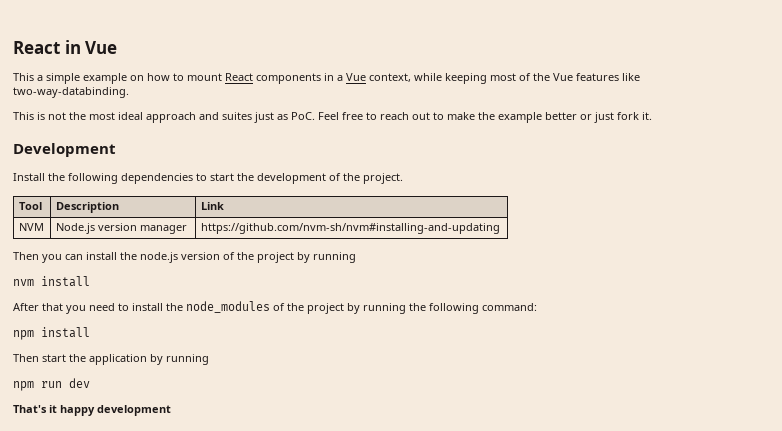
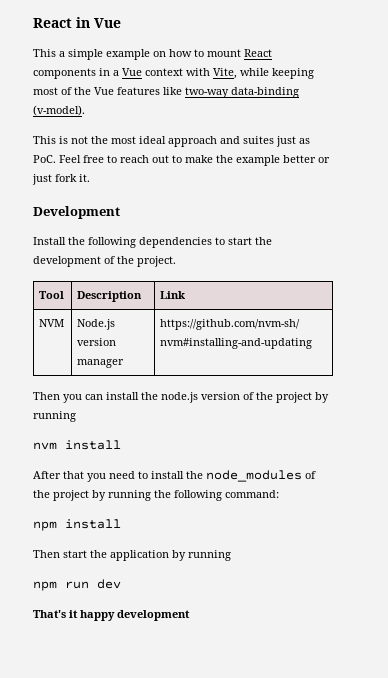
[369,73,411,82] context, -> [145,68,237,79] context with Vite,
[13,87,129,98] two-way-databinding. -> [185,87,299,98] [33,105,85,116] two-way data-binding (v-model).

